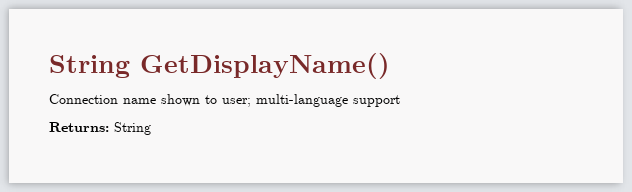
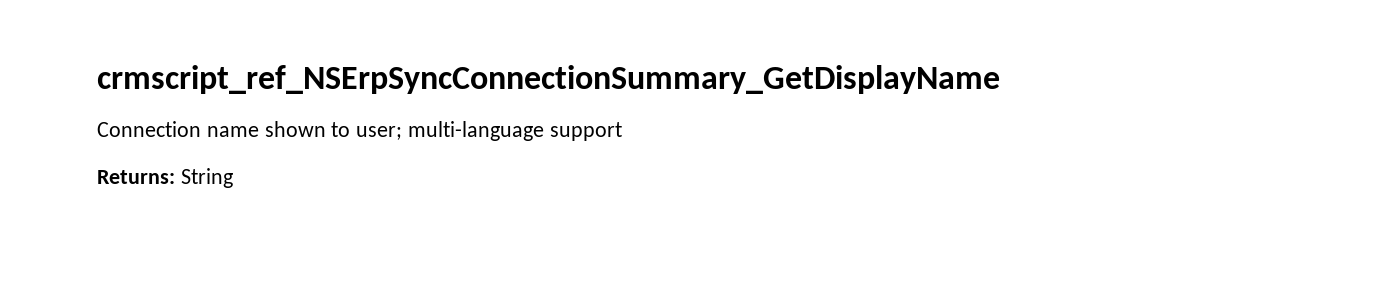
[49,53,390,79] String GetDisplayName() -> [97,65,1000,94] crmscript_ref_NSErpSyncConnectionSummary_GetDisplayName

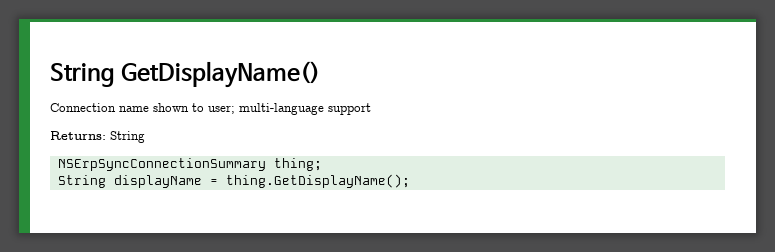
[97,65,1000,94] crmscript_ref_NSErpSyncConnectionSummary_GetDisplayName -> [50,61,321,88] String GetDisplayName()
(233, 178) none -> [57,158,322,171] [57,174,410,188] // NSErpSyncConnectionSummary thing; // String displayName = thing.GetDisplayName();

